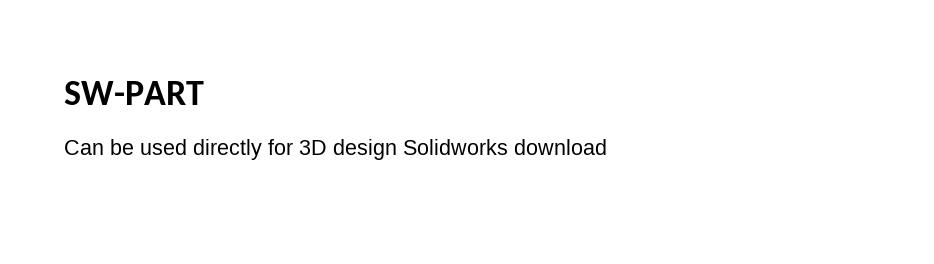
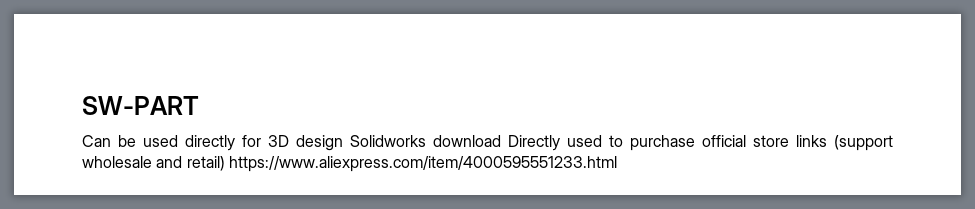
(607, 147) none -> [508,135,893,151] [82,156,617,172] Directly used to purchase official store links (support wholesale and retail) https://www.aliexpress.com/item/4000595551233.html

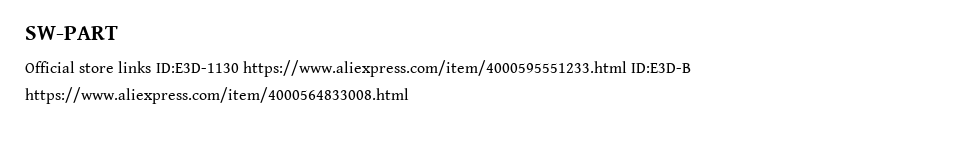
[82,135,893,151] [82,156,617,172] Can be used directly for 3D design Solidworks download Directly used to purchase official store links (support wholesale and retail) https://www.aliexpress.com/item/4000595551233.html -> [25,60,691,77] [25,87,409,104] Official store links ID:E3D-1130 https://www.aliexpress.com/item/4000595551233.html ID:E3D-B https://www.aliexpress.com/item/4000564833008.html

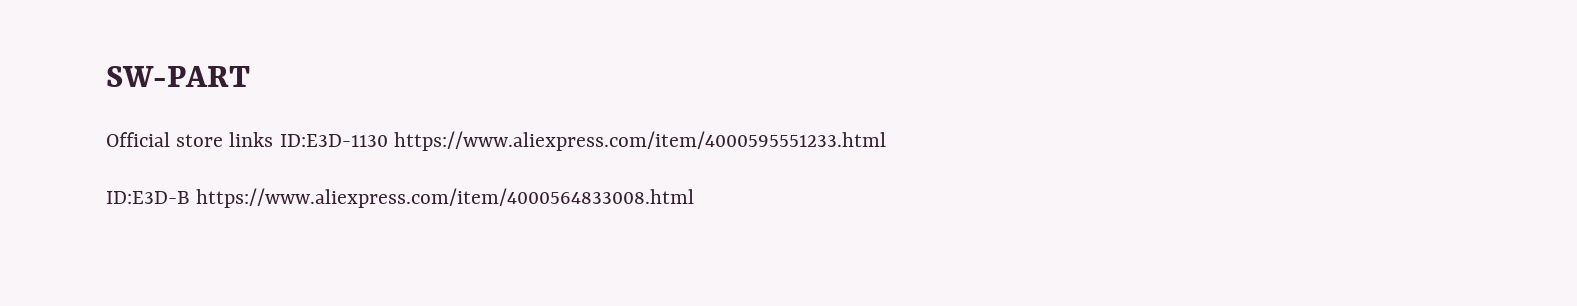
(627, 68) none -> (886, 141) //

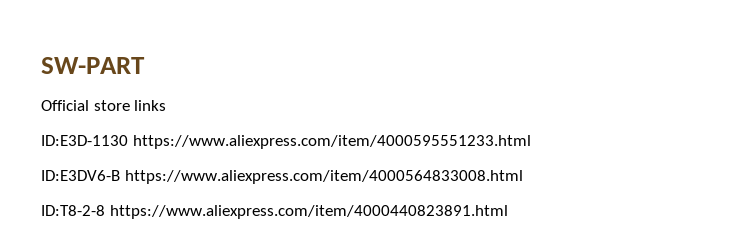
(274, 139) none -> (167, 105) //
[106,191,190,204] ID:E3D-B -> [41,170,120,181] ID:E3DV6-B
(695, 198) none -> [41,205,508,219] // ID:T8-2-8 https://www.aliexpress.com/item/4000440823891.html

